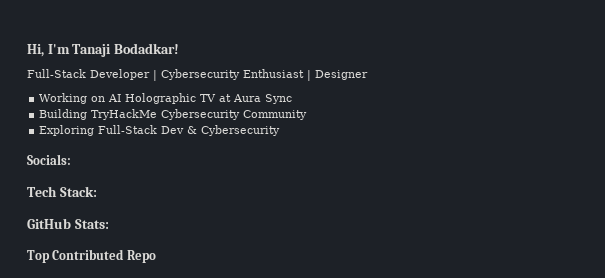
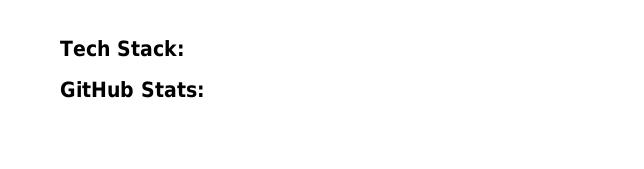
[27,43,179,57] [27,69,368,81] [39,93,293,104] [39,109,308,120] [39,125,281,136] [27,154,71,165] Hi, I'm Tanaji Bodadkar! // Full-Stack Developer | Cybersecurity Enthusiast | Designer // Working on AI Holographic TV at Aura Sync // Building TryHackMe Cybersecurity Community // Exploring Full-Stack Dev & Cybersecurity // Socials: // -> (60, 48) none
[27,249,156,263] // Top Contributed Repo -> (205, 89) none

